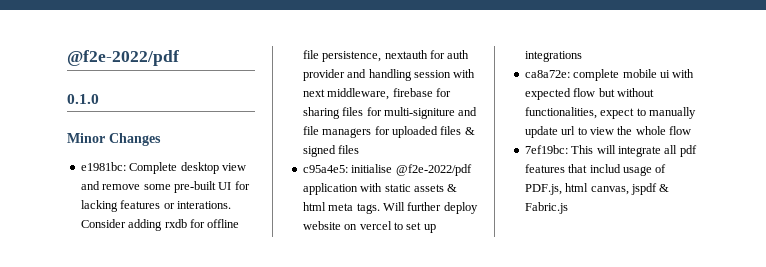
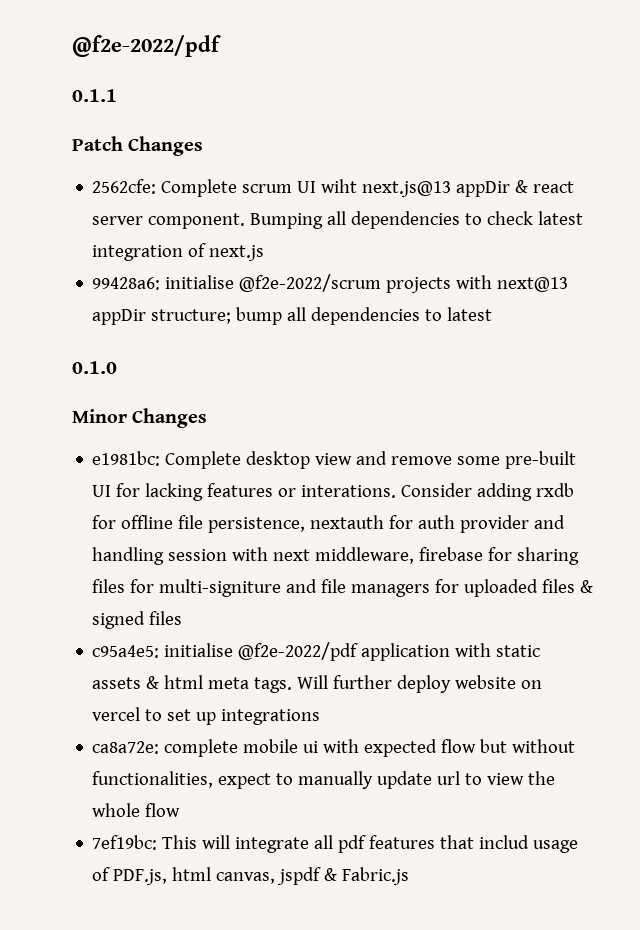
[67,50,179,66] @f2e-2022/pdf -> [72,35,221,57] [72,89,117,102] [72,136,204,156] [92,179,575,197] [92,211,584,229] [92,243,265,261] [92,274,569,293] [92,307,493,325] @f2e-2022/pdf // 0.1.1 // Patch Changes // 2562cfe: Complete scrum UI wiht next.js@13 appDir & react server component. Bumping all dependencies to check latest integration of next.js // 99428a6: initialise @f2e-2022/scrum projects with next@13 appDir structure; bump all dependencies to latest

